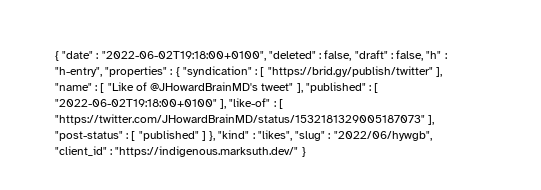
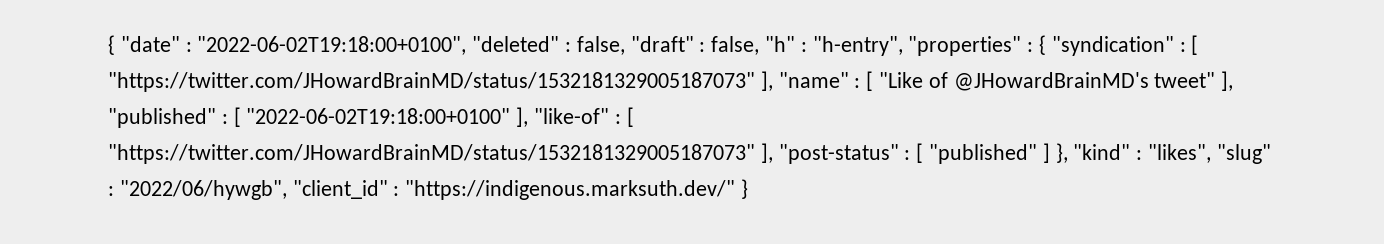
[267,66,433,77] "https://brid.gy/publish/twitter" -> [108,72,755,92] "https://twitter.com/JHowardBrainMD/status/1532181329005187073"

